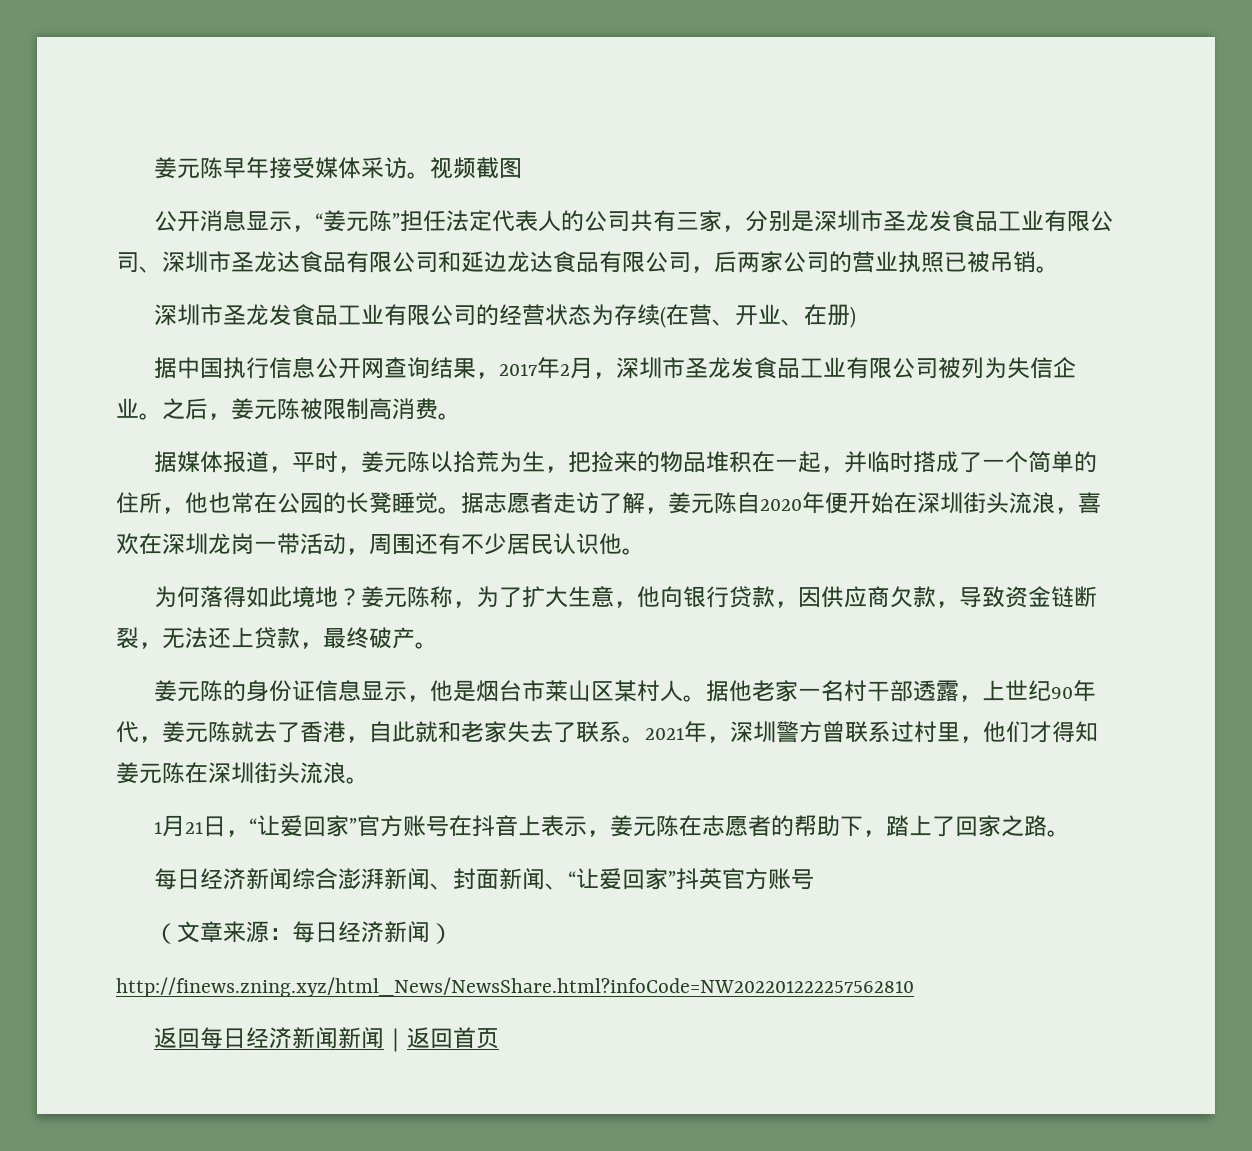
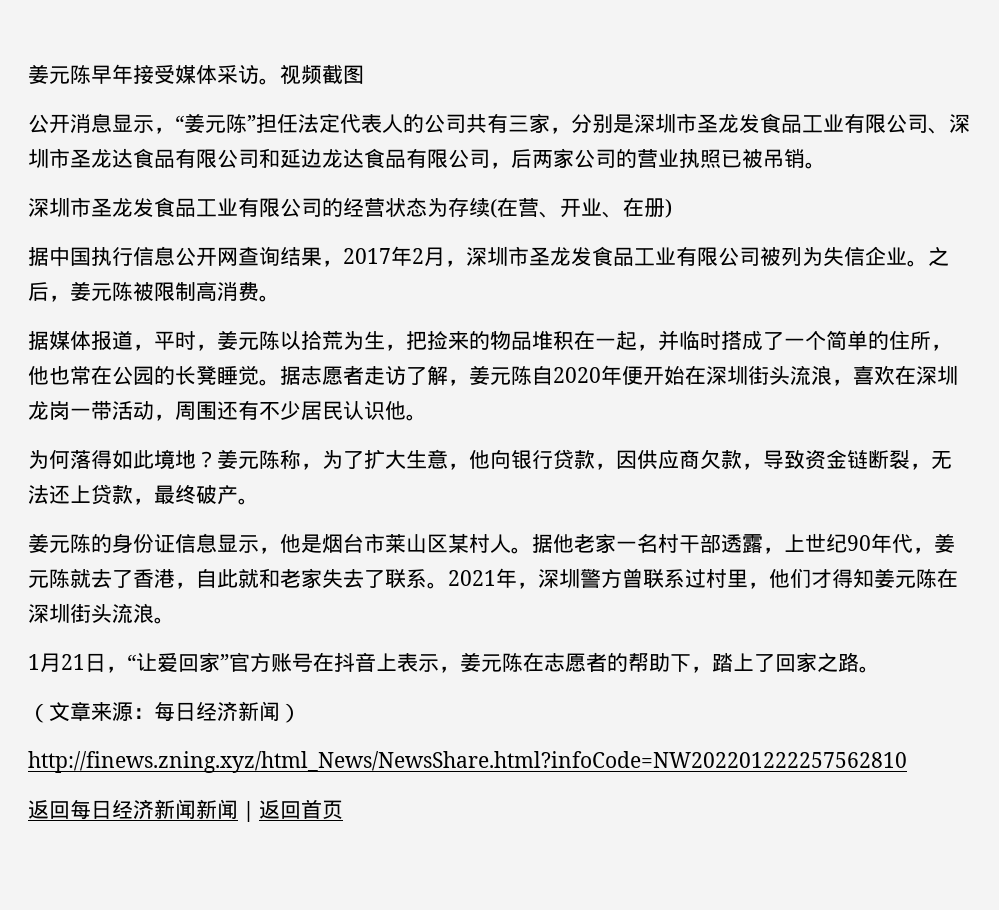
[153,868,814,890] // 每日经济新闻综合澎湃新闻、封面新闻、“让爱回家”抖英官方账号 -> (880, 669) none

